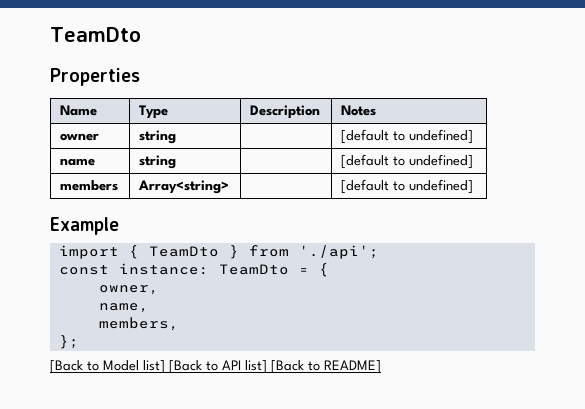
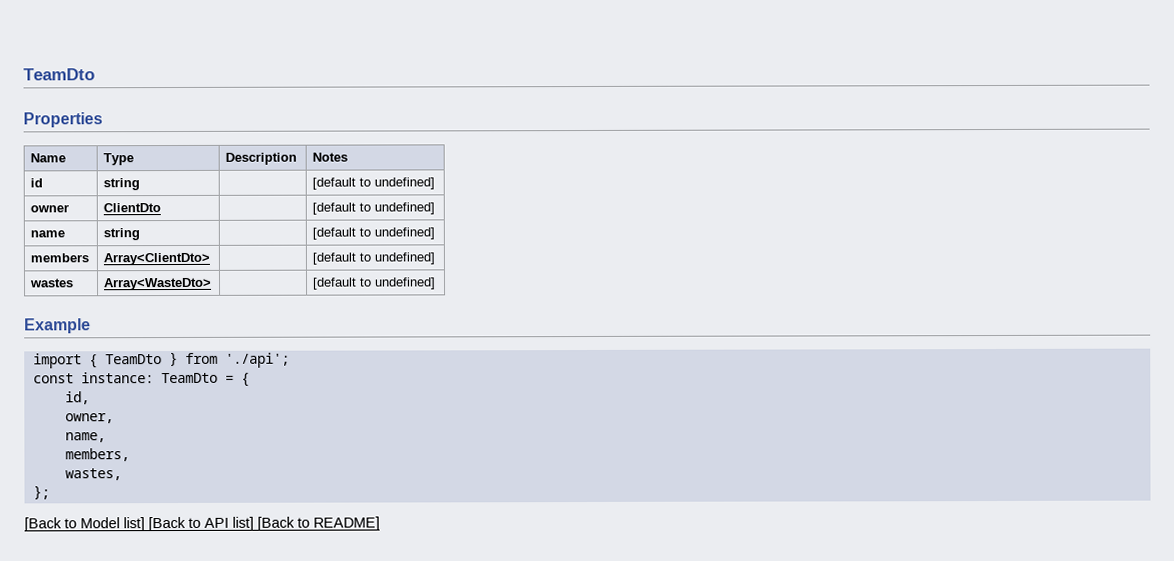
(377, 110) none -> [30,178,44,188] [103,178,141,191] [312,177,436,190] // id | string | | [default to undefined]
[139,130,177,144] string -> [103,203,162,213] ClientDto
[138,180,230,194] Array<string> -> [103,252,211,266] [312,252,436,265] [29,278,75,288] [103,277,213,291] Array<ClientDto> | | [default to undefined] // wastes | Array<WasteDto>
(329, 270) none -> [64,391,90,405] // id,
(179, 324) none -> [64,468,122,481] // wastes,

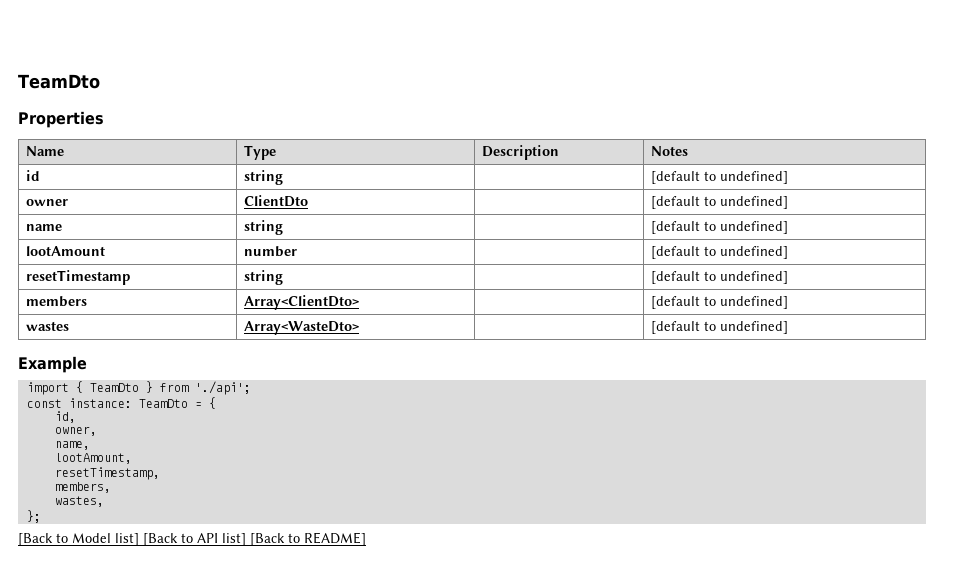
(436, 233) none -> [25,246,105,256] [243,246,297,257] [650,246,788,259] [25,270,130,285] [243,270,283,285] [650,271,788,284] // lootAmount | number | | [default to undefined] // resetTimestamp | string | | [default to undefined]
(106, 437) none -> [54,453,132,464] [54,467,160,480] // lootAmount, // resetTimestamp,

